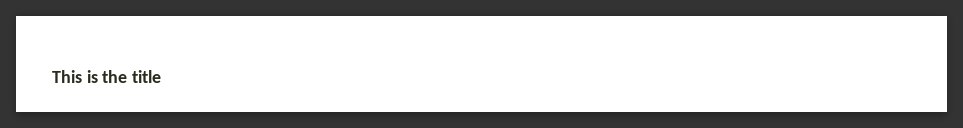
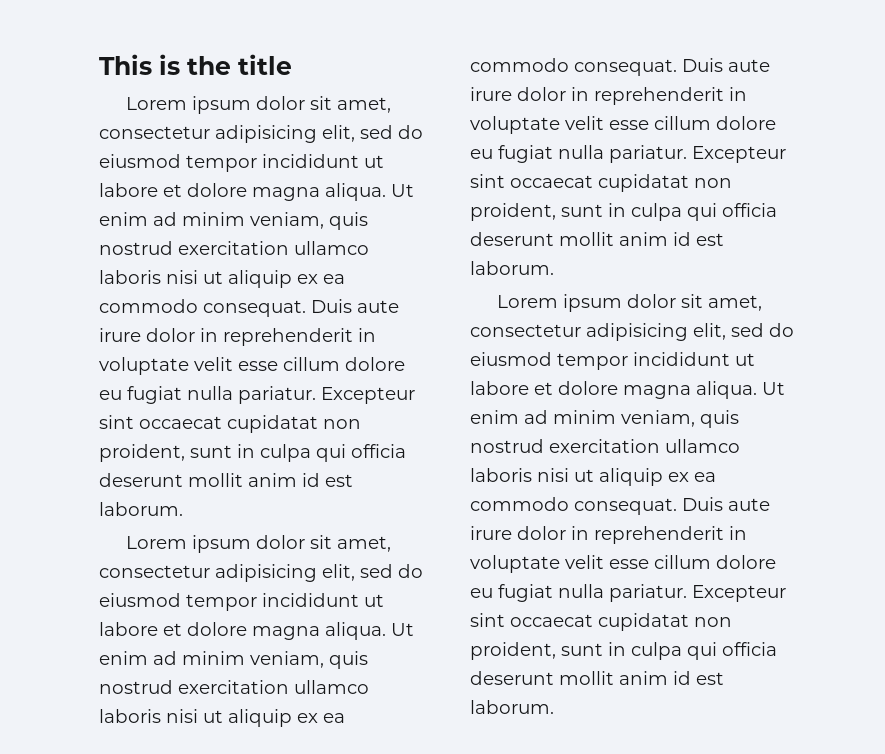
(162, 76) none -> [125,96,391,114] [99,125,423,143] [99,154,384,172] [99,183,414,201] [99,212,368,230] [99,241,369,255] [99,270,345,288] [99,299,399,317] [99,328,376,346] [99,357,405,375] [99,386,415,404] [99,415,361,433] [99,444,406,462] [99,473,353,487] [99,502,183,516] [125,535,391,553] [99,564,423,582] [99,593,384,611] [99,622,414,640] [99,651,368,669] [99,680,369,694] [99,709,345,727] [470,58,770,76] [470,87,747,105] [470,116,776,134] [470,145,786,163] [470,174,732,192] [470,203,777,221] [470,232,724,246] [470,261,554,275] [496,294,762,312] [470,323,794,341] [470,352,755,370] [470,381,785,399] [470,410,739,428] [470,439,740,453] [470,468,716,486] [470,497,770,515] [470,526,747,544] [470,555,776,573] [470,584,786,602] [470,613,732,631] [470,642,777,660] [470,671,724,685] [470,700,554,714] // Lorem ipsum dolor sit amet, consectetur adipisicing elit, sed do eiusmod tempor incididunt ut labore et dolore magna aliqua. Ut enim ad minim veniam, quis nostrud exercitation ullamco laboris nisi ut aliquip ex ea commodo consequat. Duis aute irure dolor in reprehenderit in voluptate velit esse cillum dolore eu fugiat nulla pariatur. Excepteur sint occaecat cupidatat non proident, sunt in culpa qui officia deserunt mollit anim id est laborum. // Lorem ipsum dolor sit amet, consectetur adipisicing elit, sed do eiusmod tempor incididunt ut labore et dolore magna aliqua. Ut enim ad minim veniam, quis nostrud exercitation ullamco laboris nisi ut aliquip ex ea commodo consequat. Duis aute irure dolor in reprehenderit in voluptate velit esse cillum dolore eu fugiat nulla pariatur. Excepteur sint occaecat cupidatat non proident, sunt in culpa qui officia deserunt mollit anim id est laborum. // Lorem ipsum dolor sit amet, consectetur adipisicing elit, sed do eiusmod tempor incididunt ut labore et dolore magna aliqua. Ut enim ad minim veniam, quis nostrud exercitation ullamco laboris nisi ut aliquip ex ea commodo consequat. Duis aute irure dolor in reprehenderit in voluptate velit esse cillum dolore eu fugiat nulla pariatur. Excepteur sint occaecat cupidatat non proident, sunt in culpa qui officia deserunt mollit anim id est laborum.

